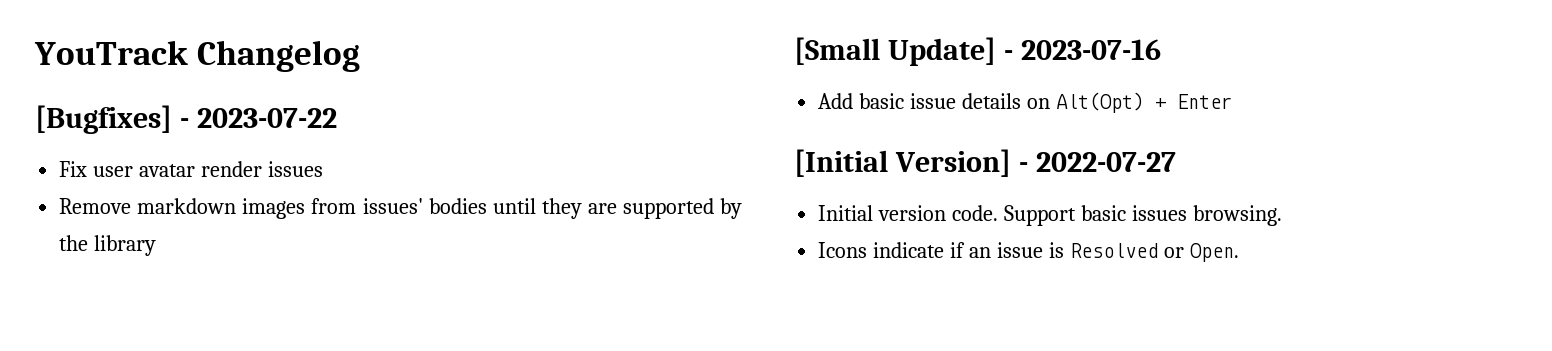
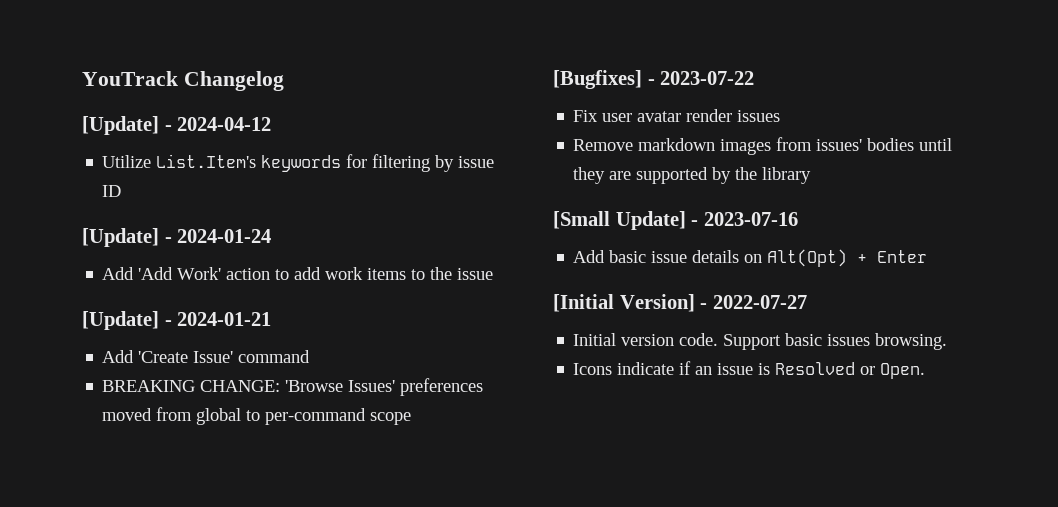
(361, 56) none -> [82,116,272,135] [102,154,495,172] [102,185,122,197] [82,228,272,247] [102,267,494,280] [82,311,272,330] [102,350,311,363] [102,378,484,396] [102,407,412,425] // [Update] - 2024-04-12 // Utilize List.Item's keywords for filtering by issue ID // [Update] - 2024-01-24 // Add 'Add Work' action to add work items to the issue // [Update] - 2024-01-21 // Add 'Create Issue' command // BREAKING CHANGE: 'Browse Issues' preferences moved from global to per-command scope

